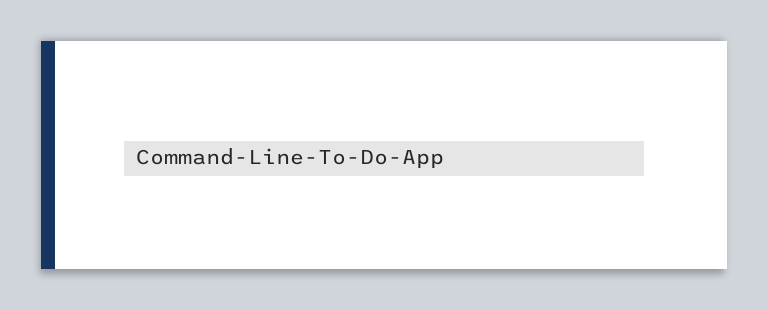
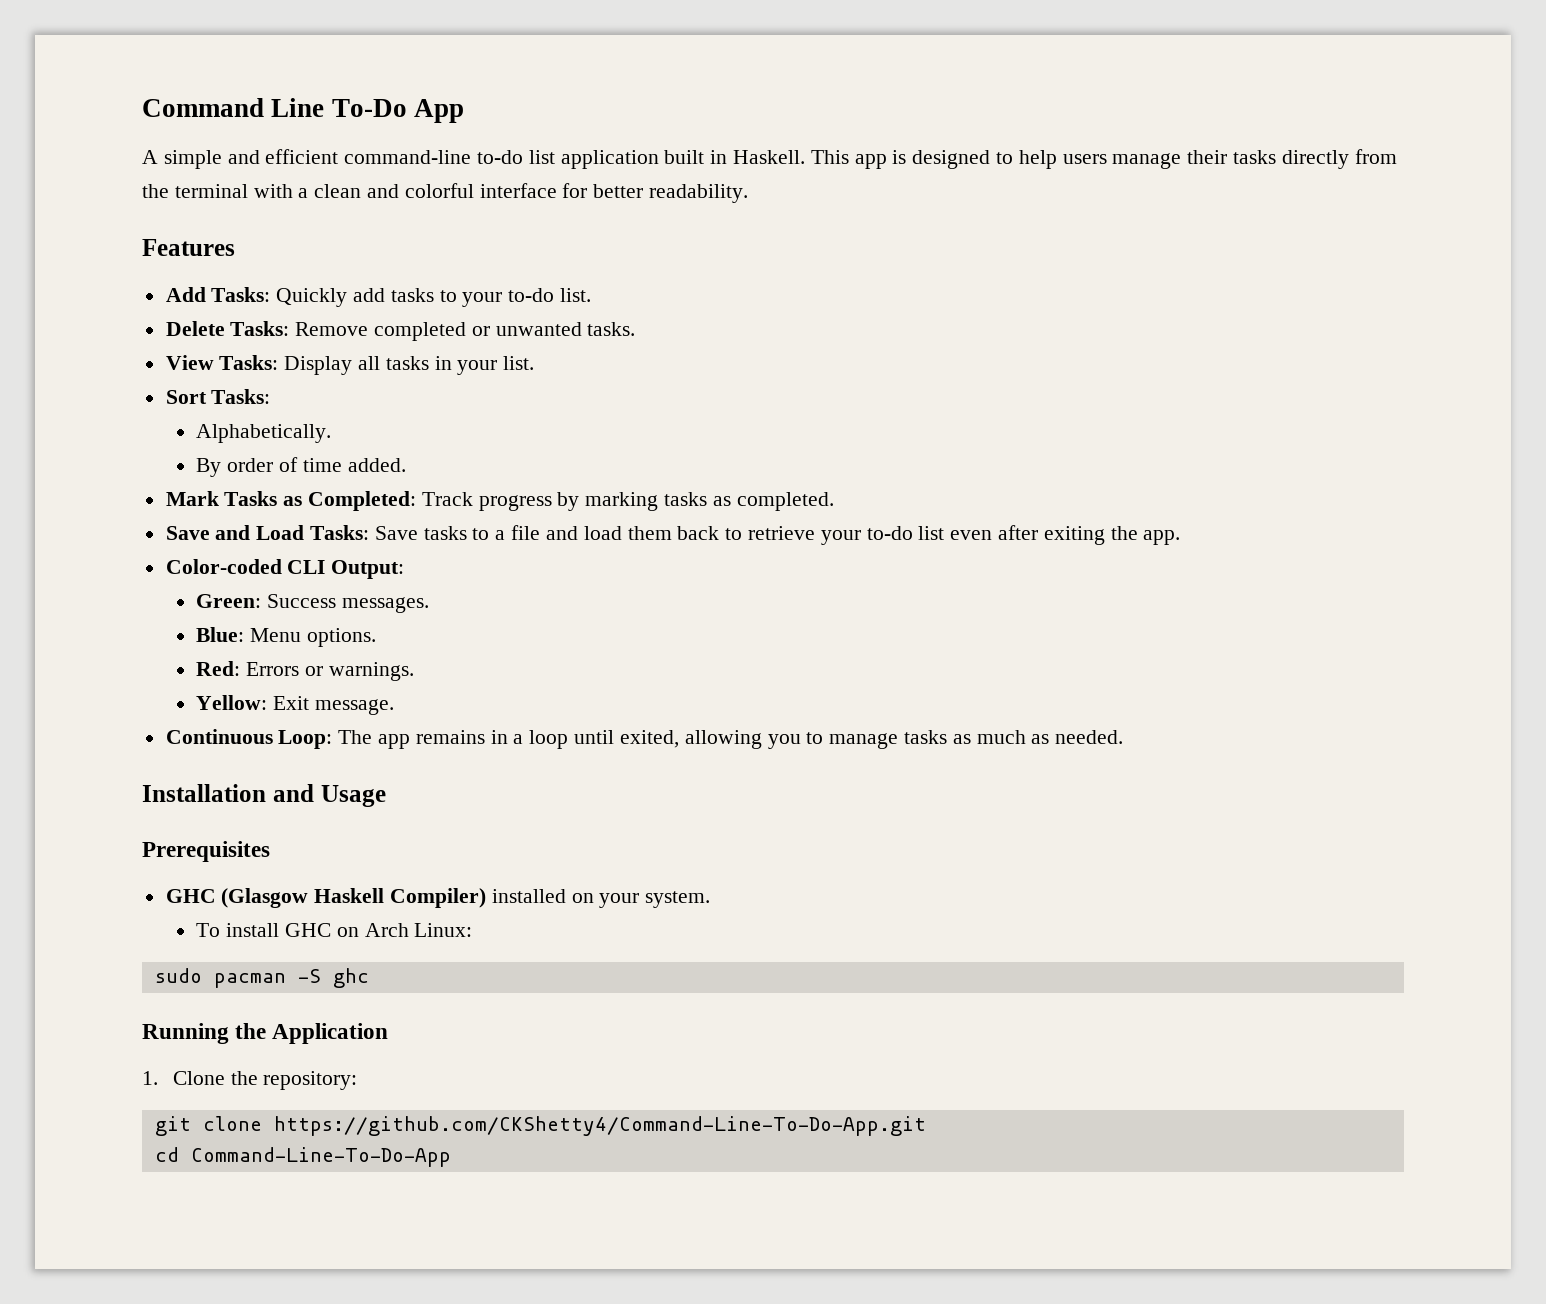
(136, 158) none -> [142,98,464,123] [142,149,1397,169] [142,183,749,203] [142,239,235,256] [165,287,592,307] [165,321,636,341] [165,355,535,375] [165,389,271,404] [196,424,332,443] [196,457,406,477] [165,491,834,511] [165,525,1181,545] [165,559,405,579] [196,594,430,613] [196,627,377,647] [196,661,414,681] [196,695,395,715] [165,729,1124,749] [142,784,386,807] [142,841,270,862] [165,888,711,908] [196,923,473,937] [154,968,369,988] [142,1023,389,1044] [142,1071,358,1090] [154,1116,926,1136] [154,1147,179,1162] Command Line To-Do App // A simple and efficient command-line to-do list application built in Haskell. This app is designed to help users manage their tasks directly from the terminal with a clean and colorful interface for better readability. // Features // Add Tasks: Quickly add tasks to your to-do list. // Delete Tasks: Remove completed or unwanted tasks. // View Tasks: Display all tasks in your list. // Sort Tasks: // Alphabetically. // By order of time added. // Mark Tasks as Completed: Track progress by marking tasks as completed. // Save and Load Tasks: Save tasks to a file and load them back to retrieve your to-do list even after exiting the app. // Color-coded CLI Output: // Green: Success messages. // Blue: Menu options. // Red: Errors or warnings. // Yellow: Exit message. // Continuous Loop: The app remains in a loop until exited, allowing you to manage tasks as much as needed. // Installation and Usage // Prerequisites // GHC (Glasgow Haskell Compiler) installed on your system. // To install GHC on Arch Linux: // sudo pacman -S ghc // Running the Application // 1. Clone the repository: // git clone https://github.com/CKShetty4/Command-Line-To-Do-App.git // cd

